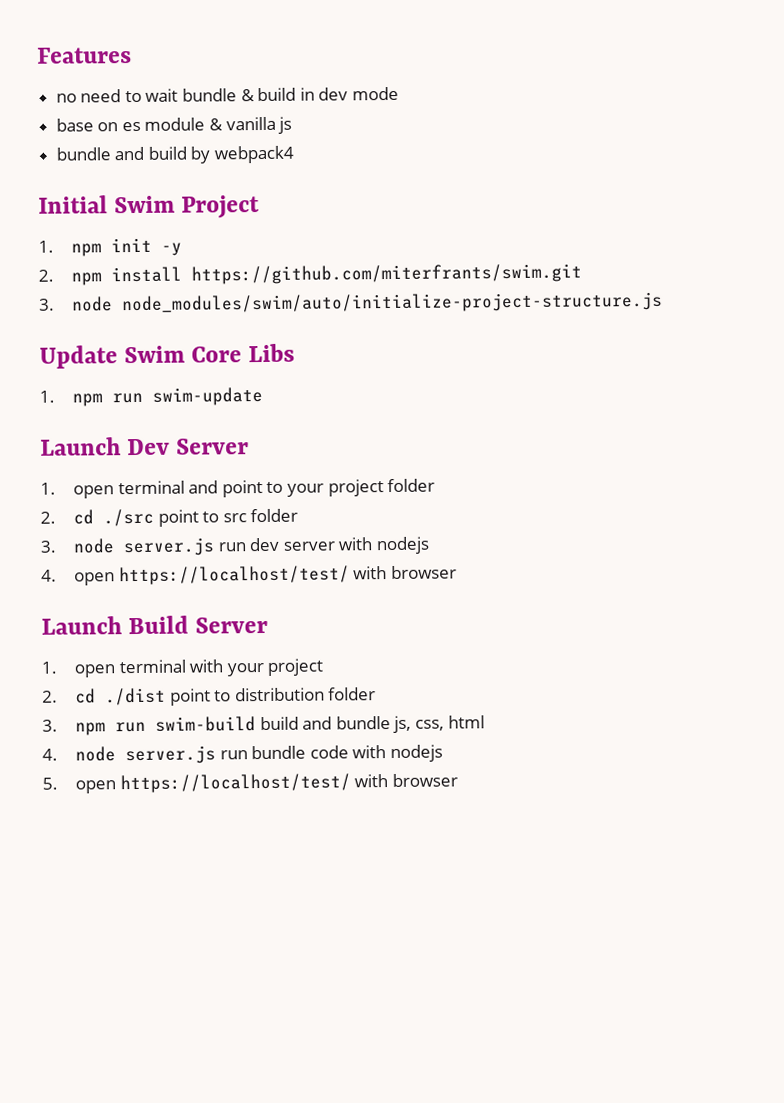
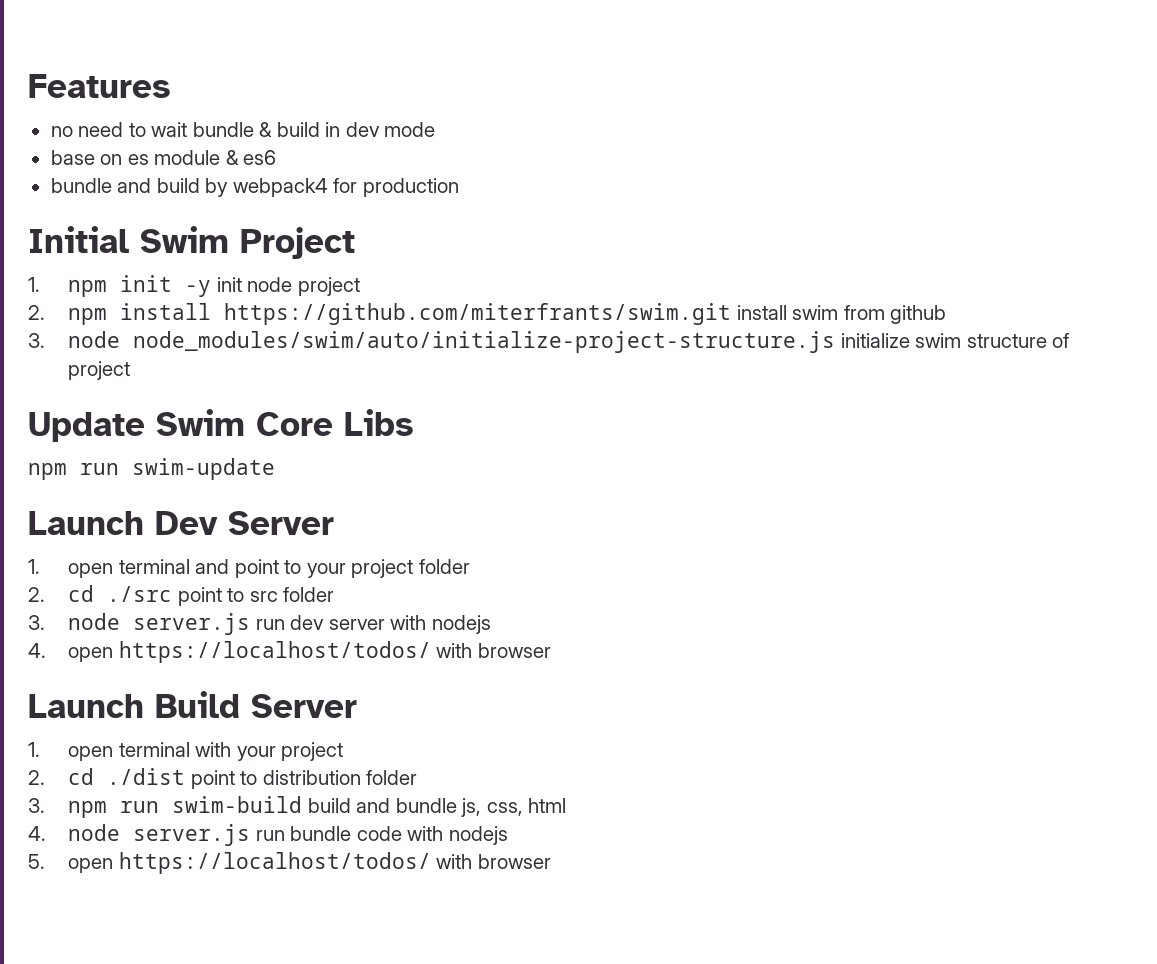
[225,116,293,134] vanilla js -> [243,150,277,165] es6
(295, 154) none -> [333,178,459,197] for production
(183, 249) none -> [216,277,360,296] init node project
(583, 274) none -> [736,305,947,324] install swim from github
(664, 303) none -> [840,333,1070,348] [68,361,131,380] initialize swim structure of project
[39,390,55,403] 1. -> (414, 422) none
[118,565,350,586] https://localhost/test/ -> [118,641,431,663] https://localhost/todos/
[119,773,351,794] https://localhost/test/ -> [118,852,431,874] https://localhost/todos/

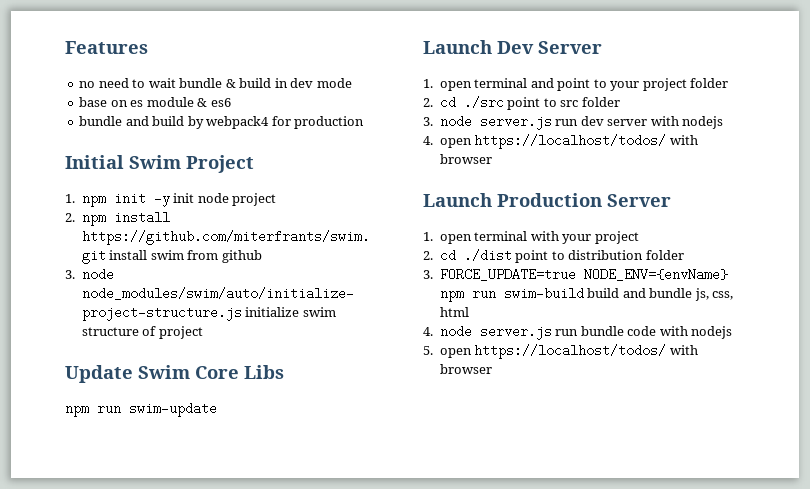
[155,691,240,718] Build -> [497,193,602,207] Production
(45, 805) none -> [439,268,728,281] FORCE_UPDATE=true NODE_ENV={envName}

